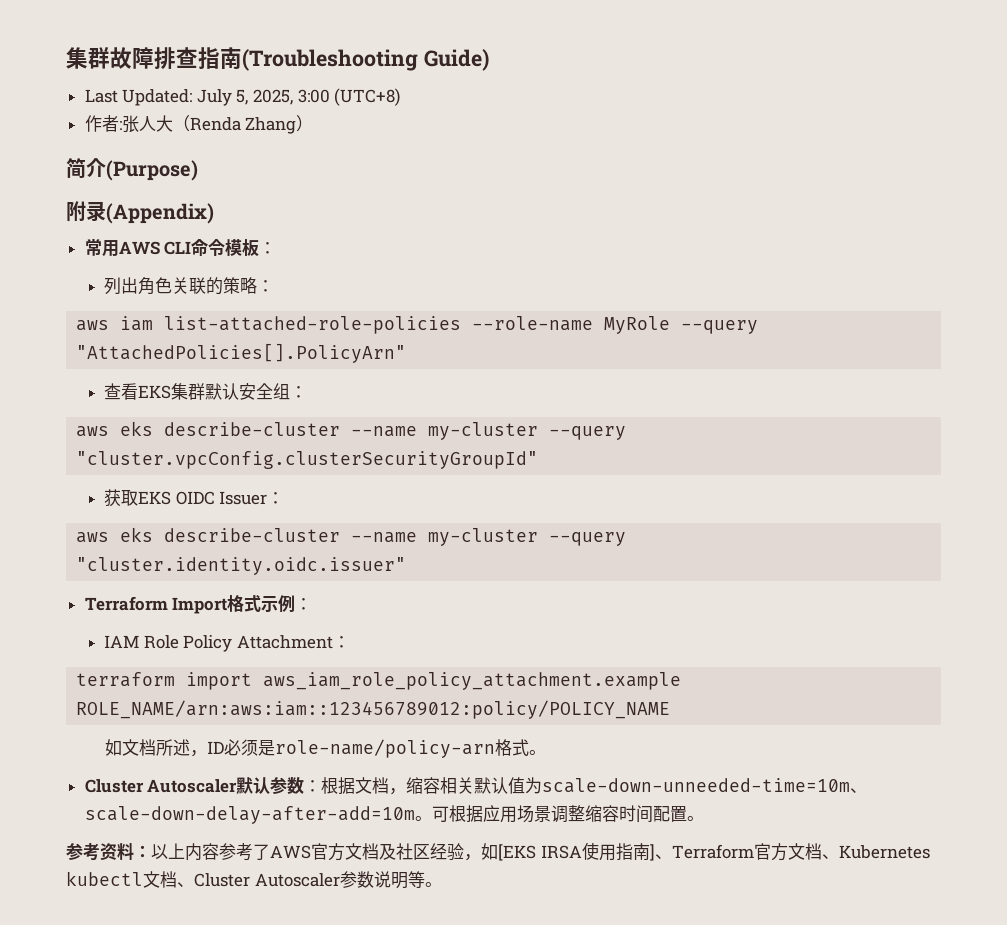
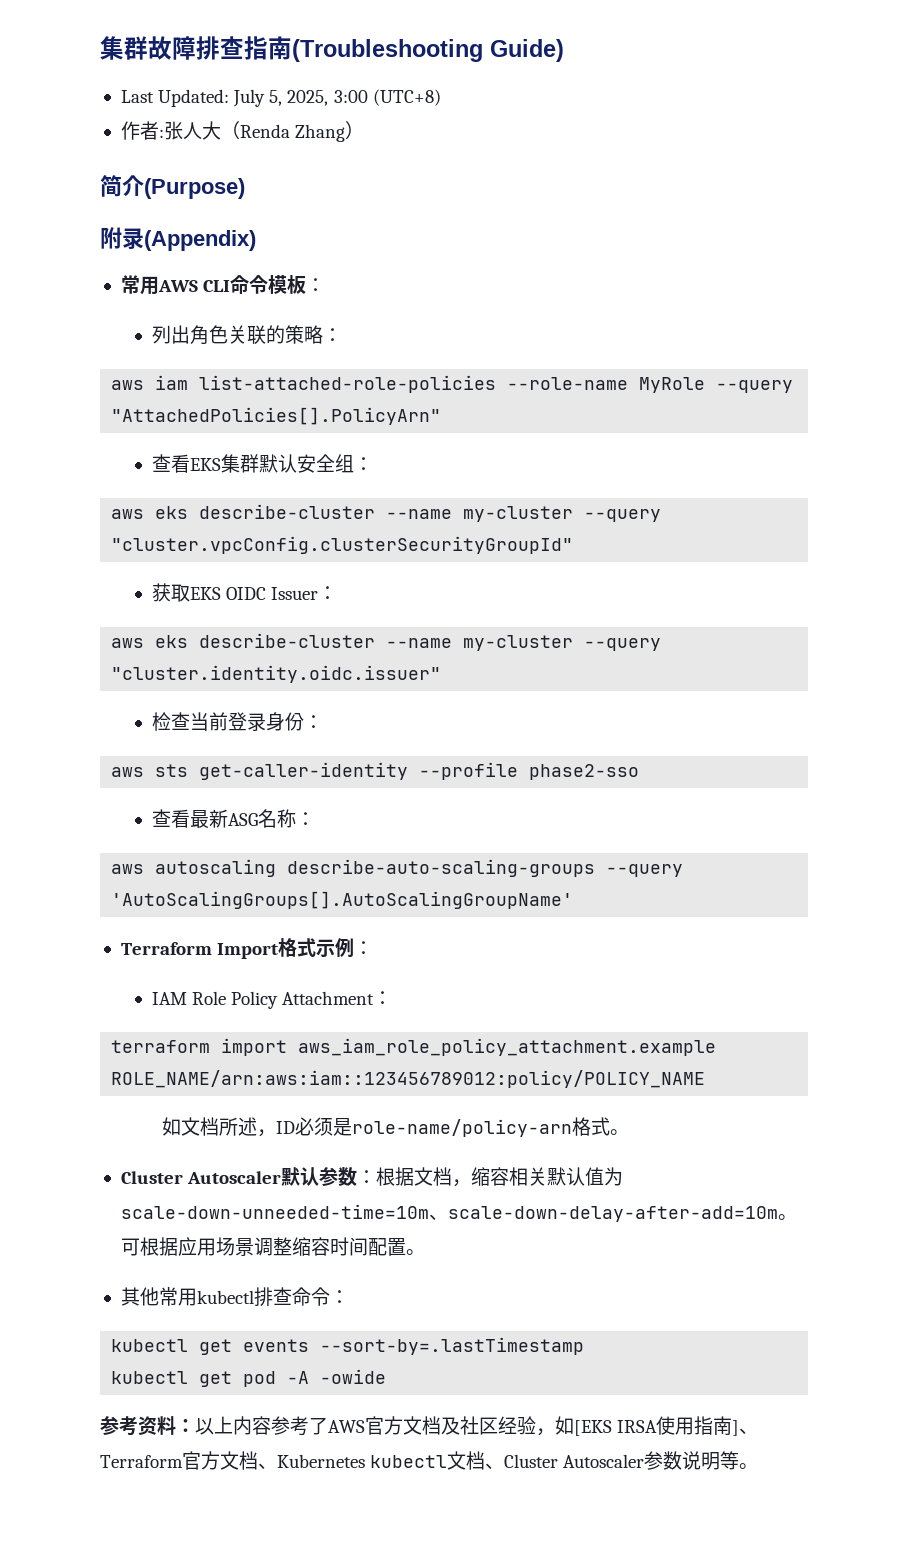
(407, 566) none -> [151,712,323,731] [111,762,640,780] [151,809,315,828] [111,859,684,877] [111,891,574,909] // 检查当前登录身份： // aws sts get-caller-identity --profile phase2-sso // 查看最新ASG名称： // aws autoscaling describe-auto-scaling-groups --query 'AutoScalingGroups[].AutoScalingGroupName'
(704, 818) none -> [120,1287,349,1307] [111,1337,585,1355] [111,1369,387,1387] // 其他常用kubectl排查命令： // kubectl get events --sort-by=.lastTimestamp // kubectl get pod -A -owide

